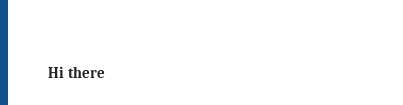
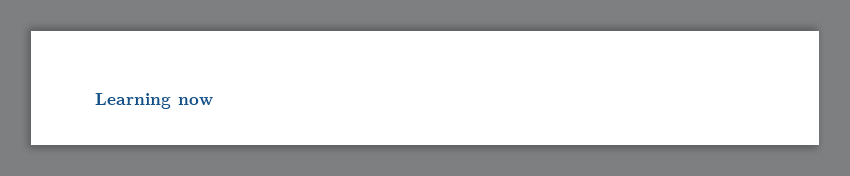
[48,66,105,78] Hi there -> [95,93,213,109] Learning now

